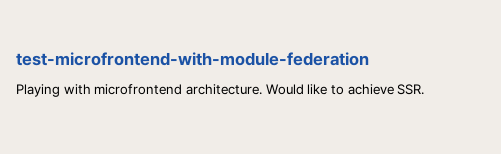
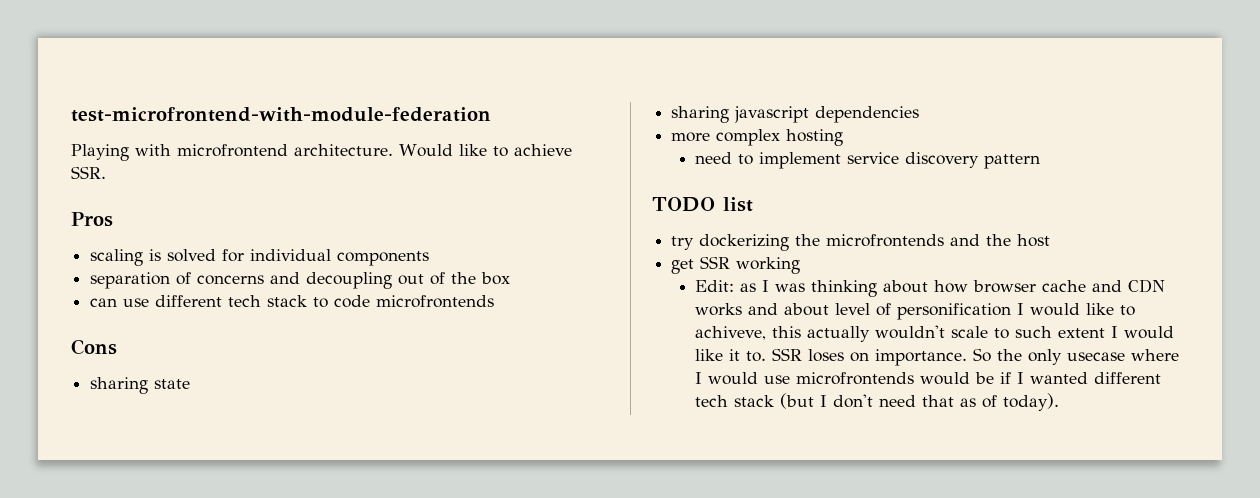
(425, 89) none -> [71,212,113,227] [90,249,430,266] [90,272,511,289] [90,295,495,308] [71,339,117,355] [90,377,191,394] [671,106,920,123] [671,129,844,146] [695,152,1041,169] [652,197,753,212] [671,234,1051,251] [671,256,801,274] [695,279,1166,297] [695,303,1136,320] [695,325,1175,342] [695,348,1180,366] [695,372,1162,385] [695,393,1060,411] // Pros // scaling is solved for individual components // separation of concerns and decoupling out of the box // can use different tech stack to code microfrontends // Cons // sharing state // sharing javascript dependencies // more complex hosting // need to implement service discovery pattern // TODO list // try dockerizing the microfrontends and the host // get SSR working // Edit: as I was thinking about how browser cache and CDN works and about level of personification I would like to achiveve, this actually wouldn't scale to such extent I would like it to. SSR loses on importance. So the only usecase where I would use microfrontends would be if I wanted different tech stack (but I don't need that as of today).

